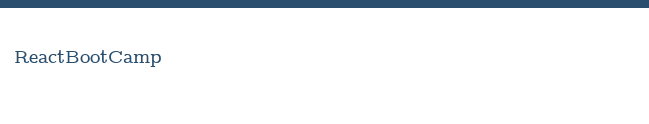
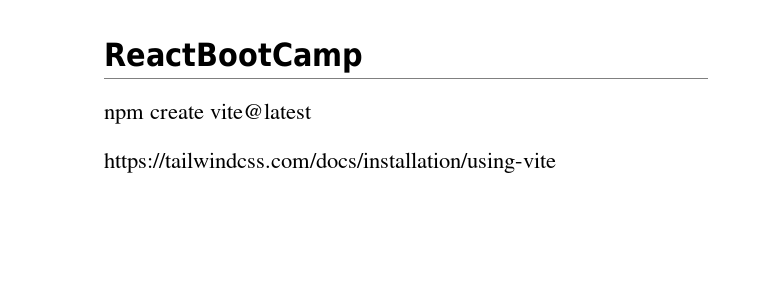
(162, 58) none -> [104,103,313,124] [104,152,556,173] // npm create vite@latest // https://tailwindcss.com/docs/installation/using-vite

